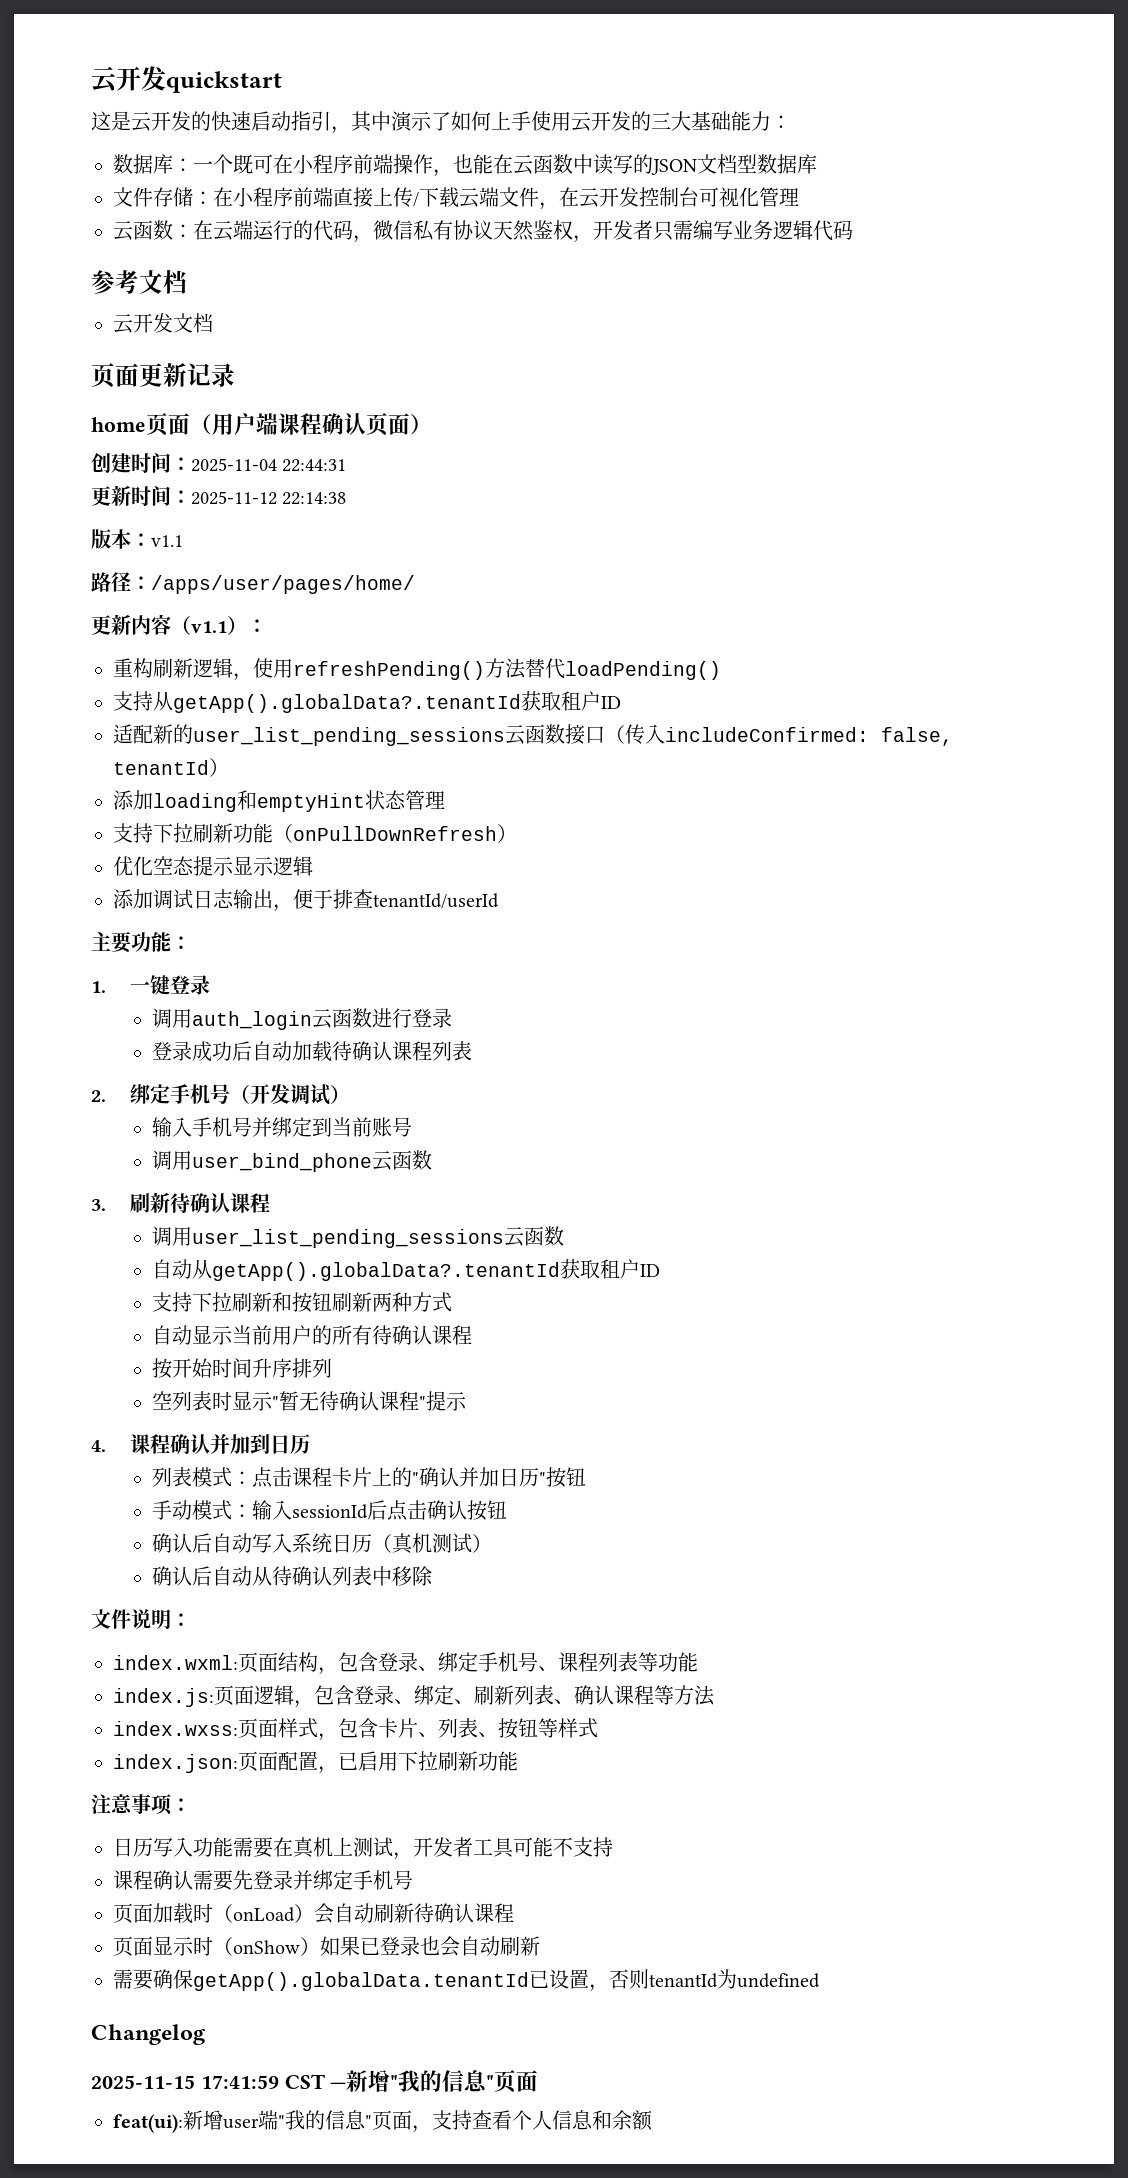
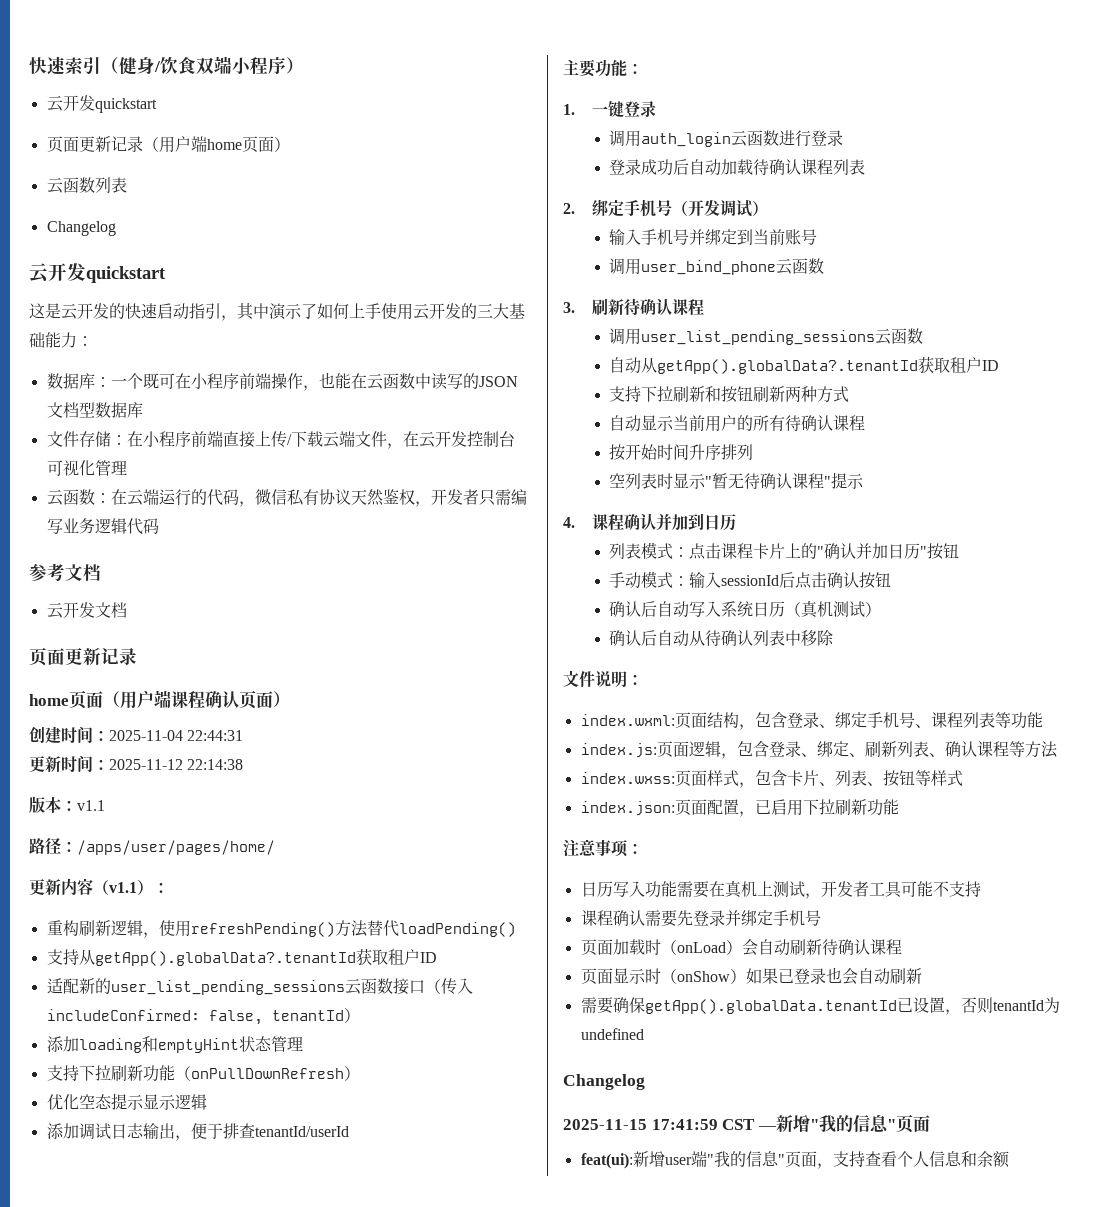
(91, 79) none -> [29,56,304,75] [46,95,157,113] [46,136,290,153] [46,177,127,194] [46,221,116,236] 快速索引（健身/饮食双端小程序） // 云开发quickstart // 页面更新记录（用户端home页面） // 云函数列表 // Changelog //

